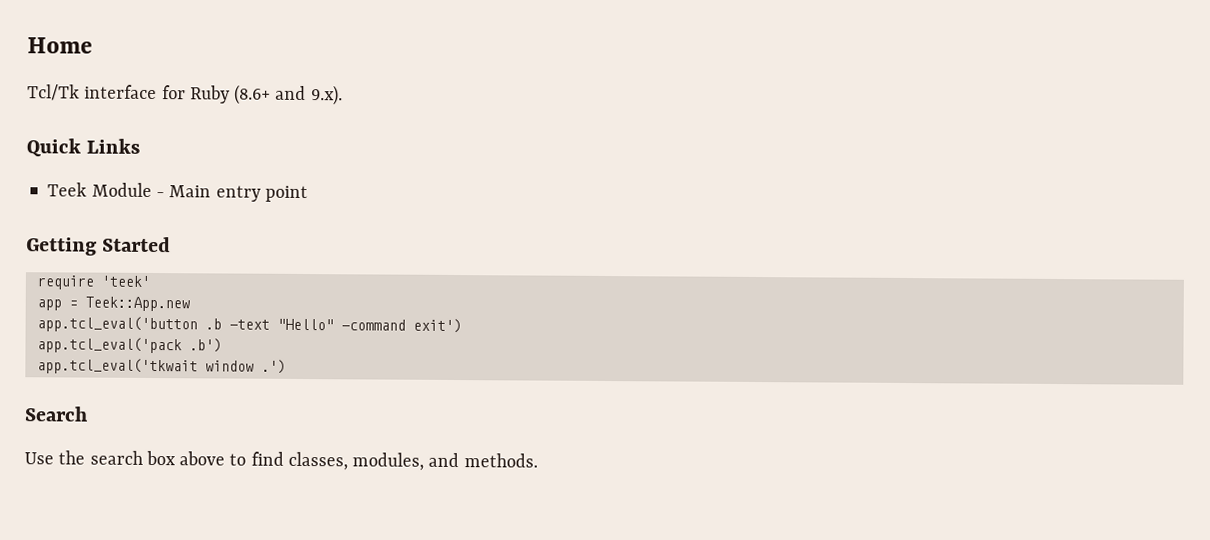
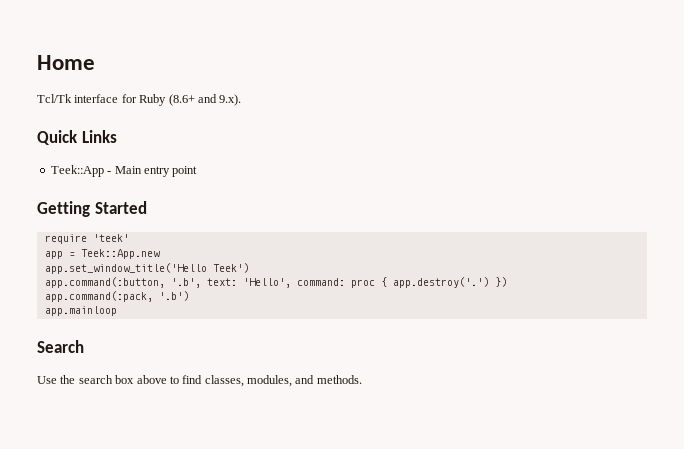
[47,182,152,197] Teek Module -> [50,165,104,177] Teek::App
[36,316,462,334] [36,337,222,354] [36,358,286,375] app.tcl_eval('button .b -text "Hello" -command exit') // app.tcl_eval('pack .b') // app.tcl_eval('tkwait window .') -> [44,263,249,274] [44,277,507,288] [44,291,189,302] [44,306,117,316] app.set_window_title('Hello Teek') // app.command(:button, '.b', text: 'Hello', command: proc { app.destroy('.') }) // app.command(:pack, '.b') // app.mainloop

